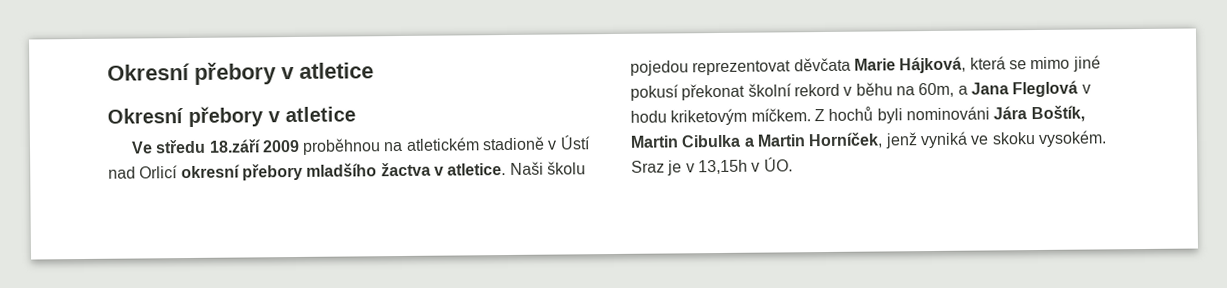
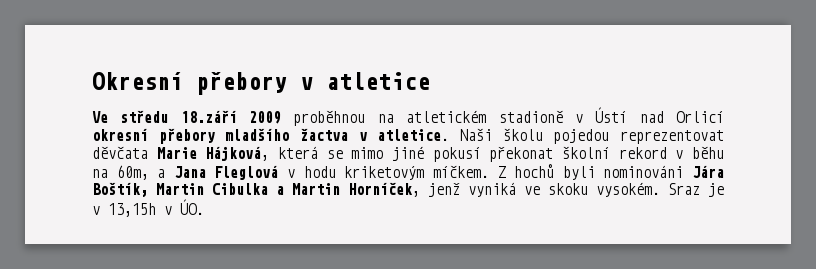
[107,62,374,85] [107,106,356,128] Okresní přebory v atletice // Okresní přebory v atletice -> [92,72,430,95] Okresní přebory v atletice

